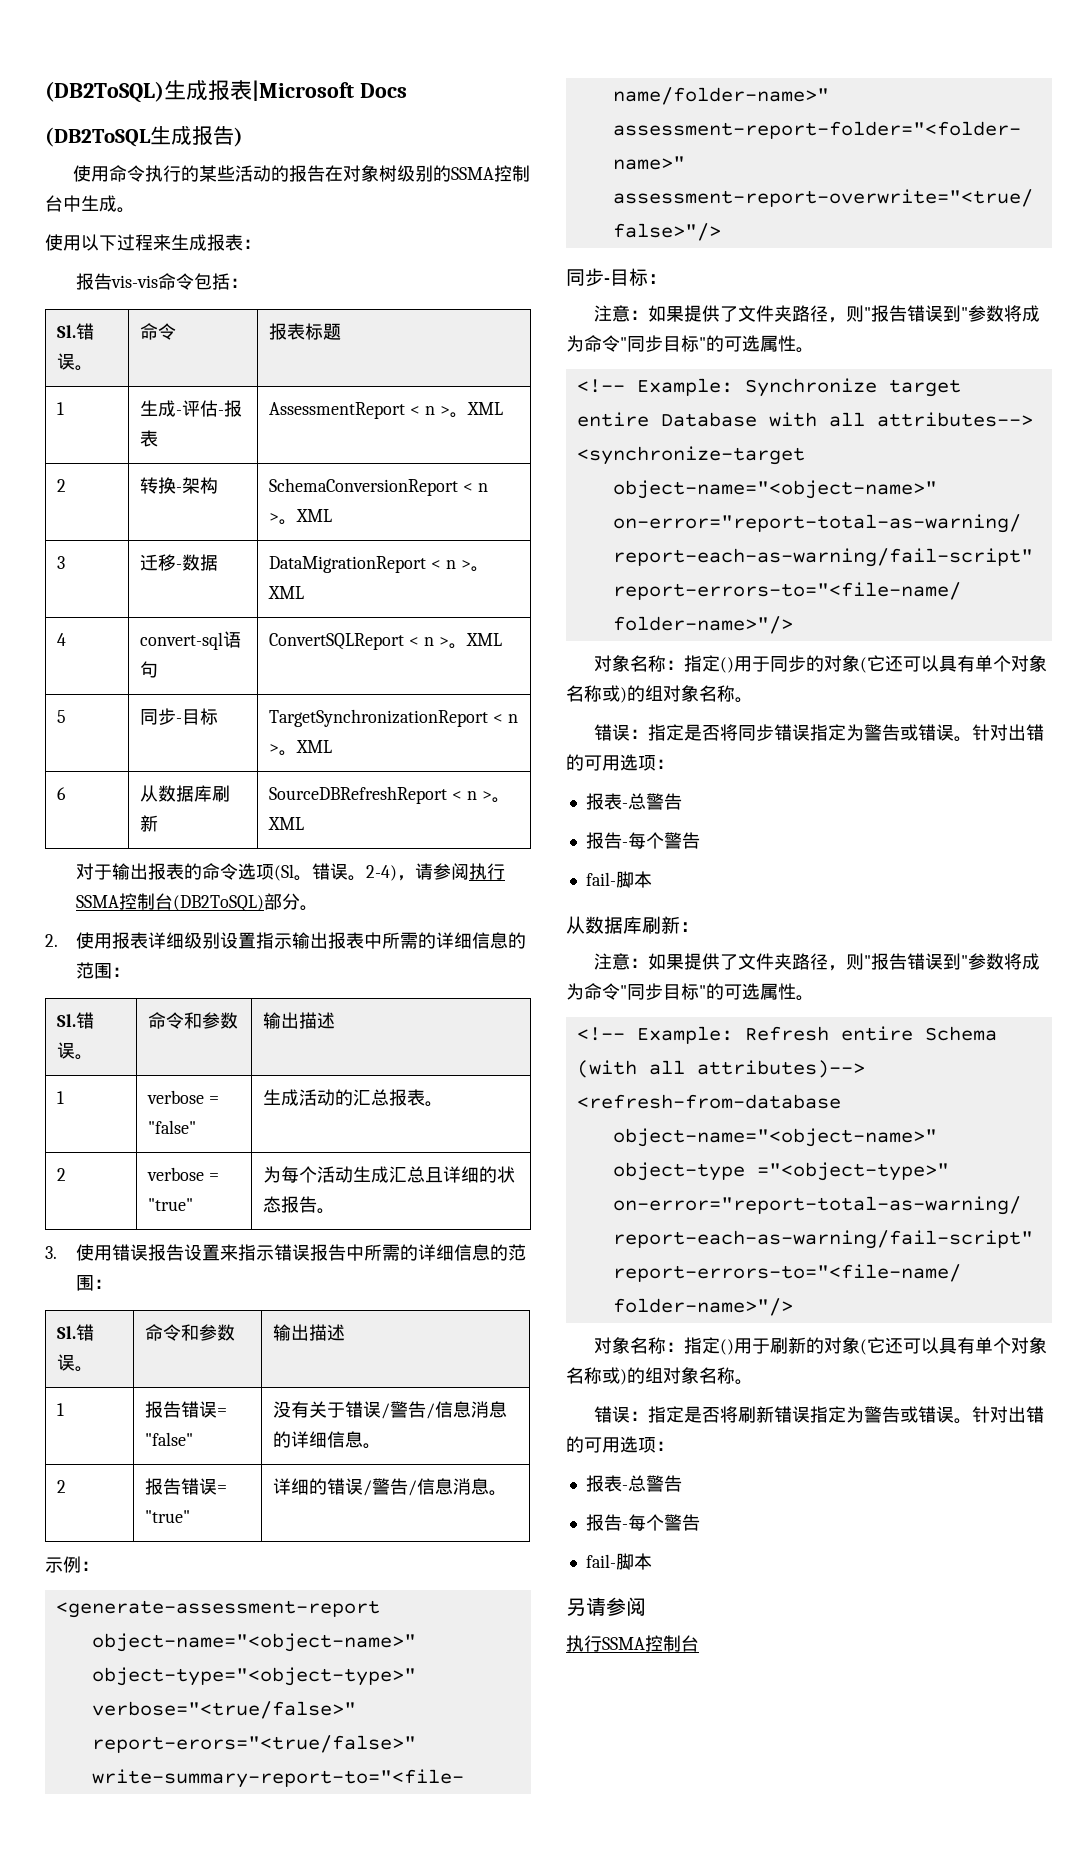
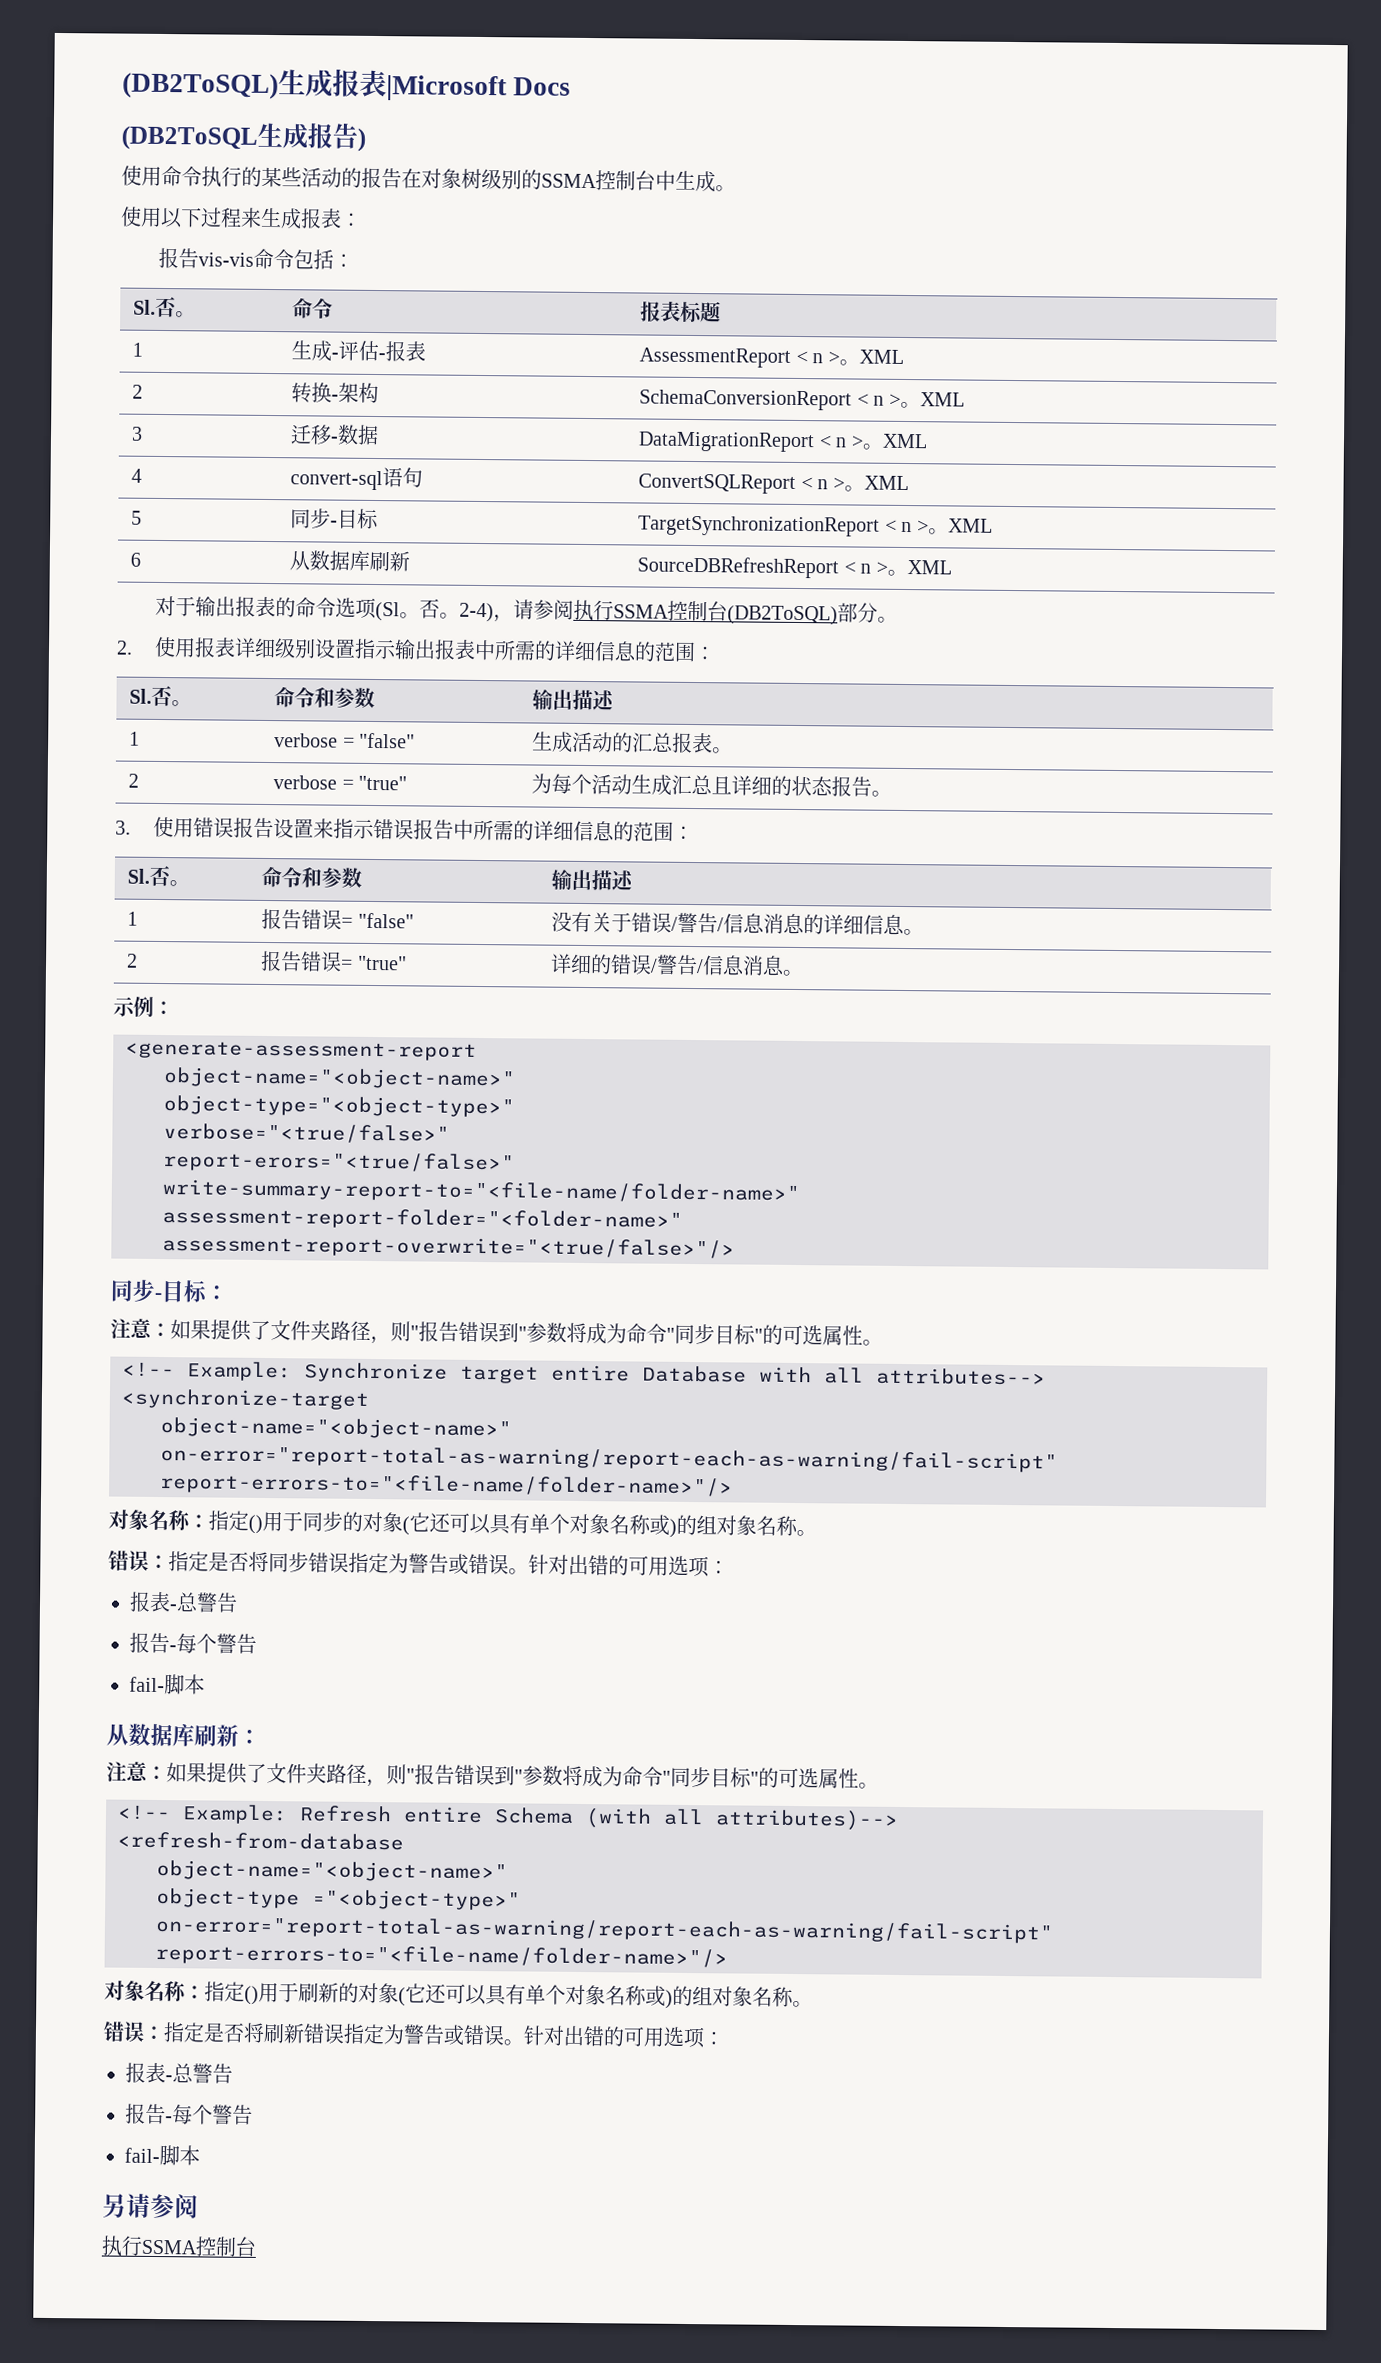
[76,323,95,340] [57,353,76,370] 错误 -> [155,296,177,318] 否
[311,863,348,880] 错误 -> [419,598,441,619] 否
[76,1012,95,1029] [57,1042,76,1059] 错误 -> [151,685,173,707] 否
[76,1324,95,1341] [57,1354,76,1371] 错误 -> [149,865,171,887] 否

